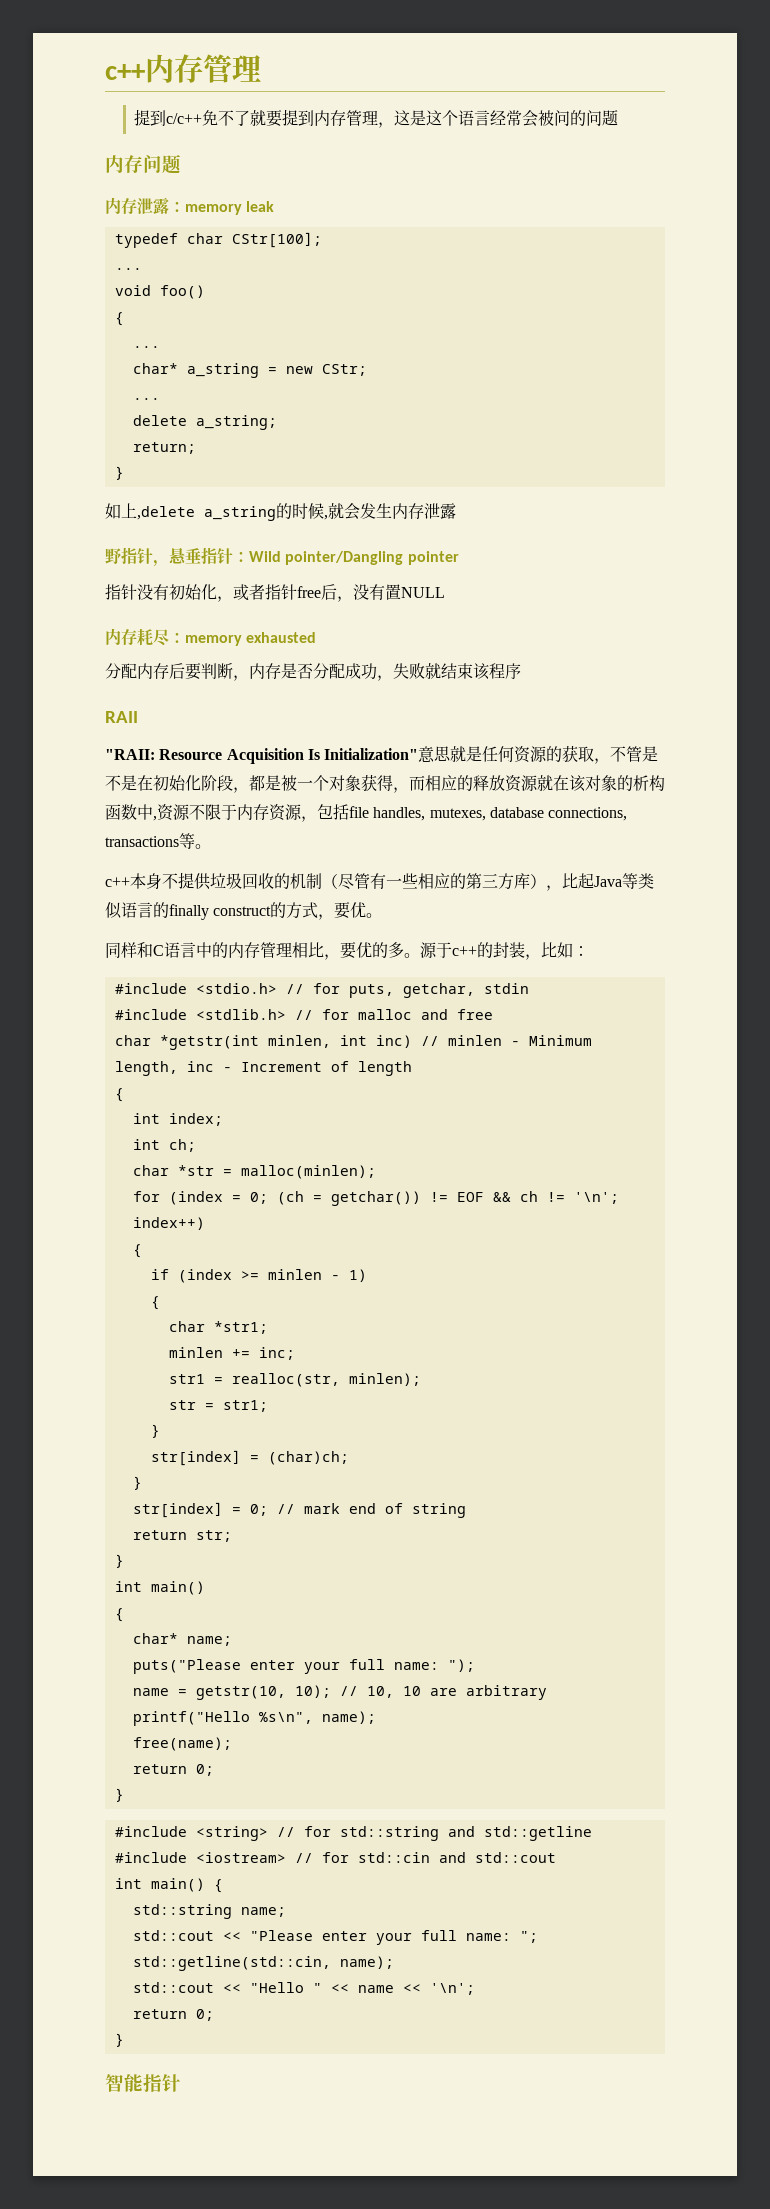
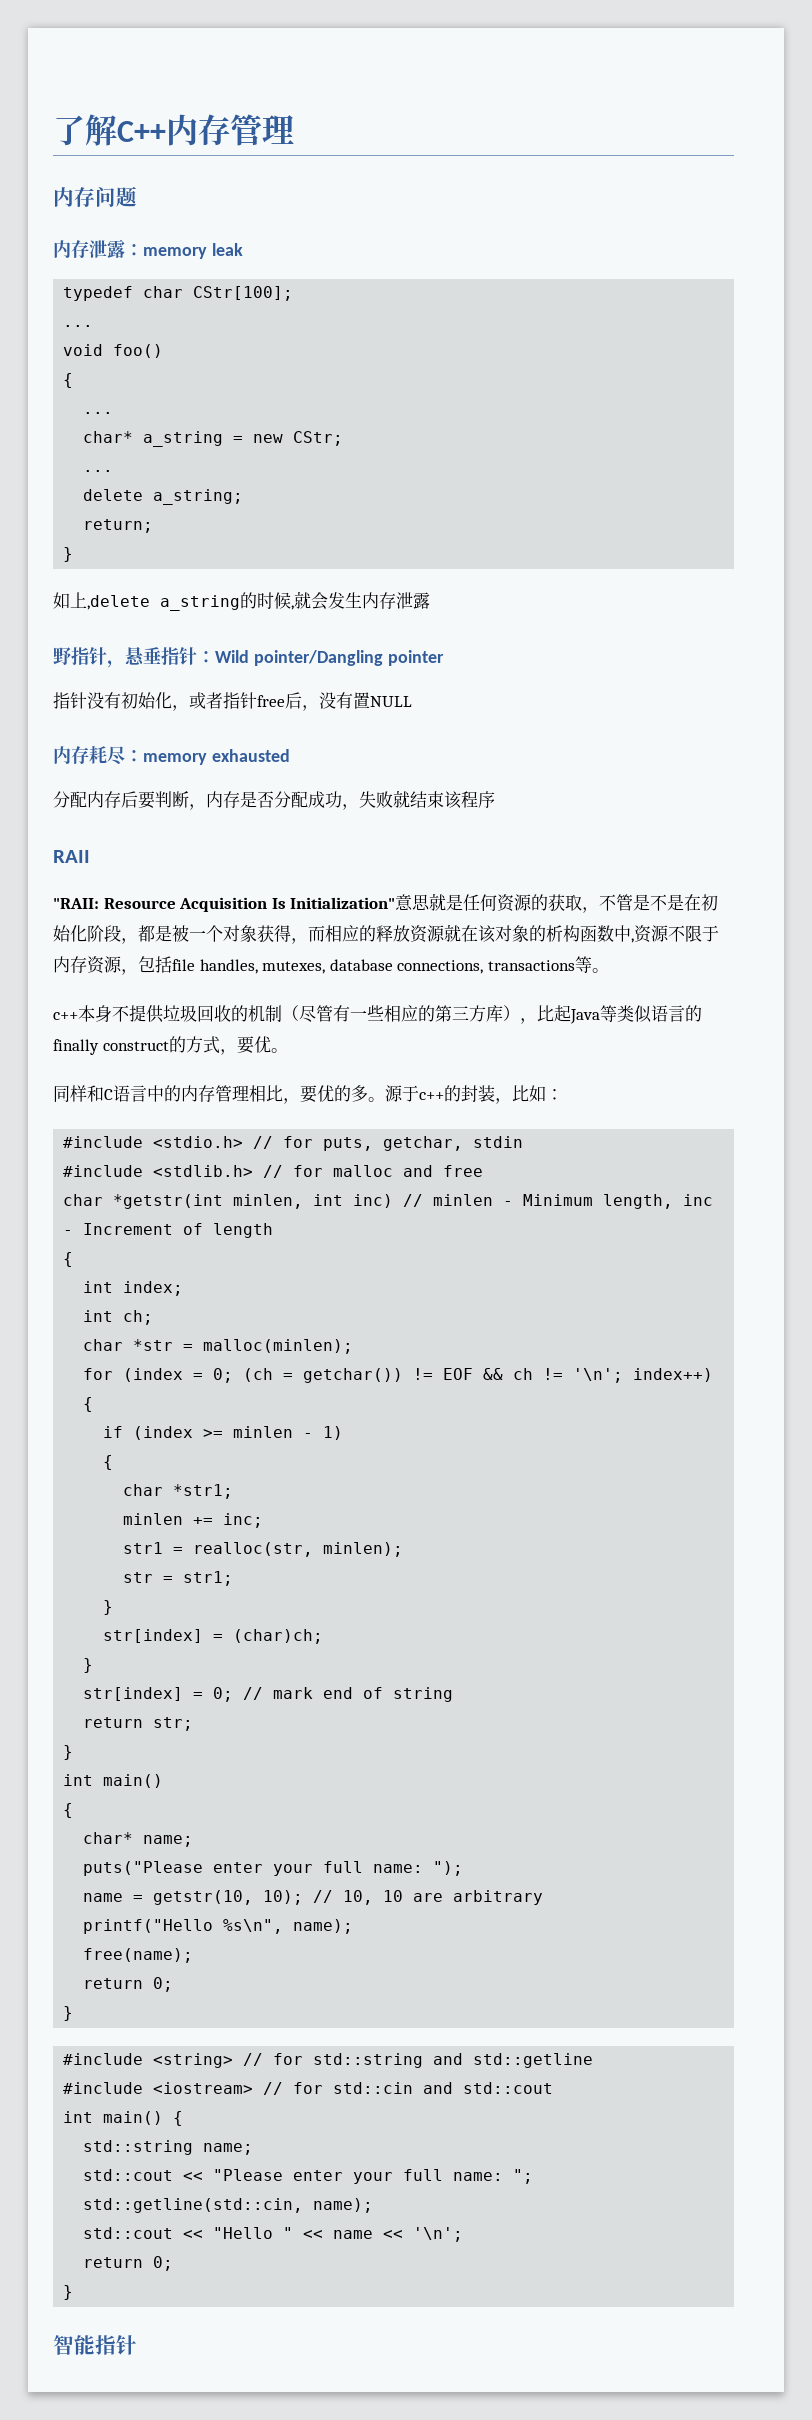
[105,54,261,83] [134,109,619,128] c++内存管理 // 提到c/c++免不了就要提到内存管理，这是这个语言经常会被问的问题 -> [53,114,294,146] 了解C++内存管理

